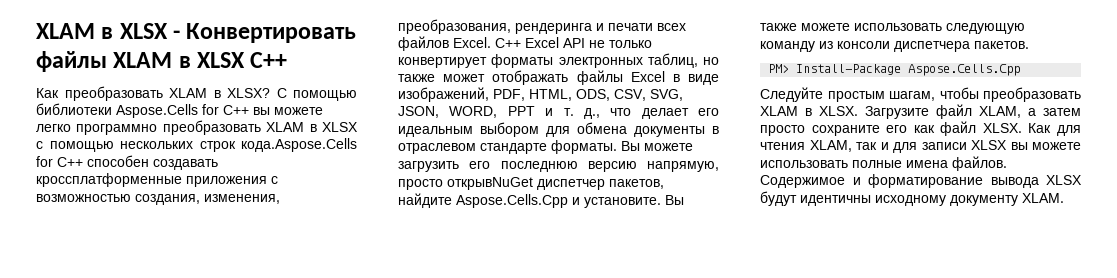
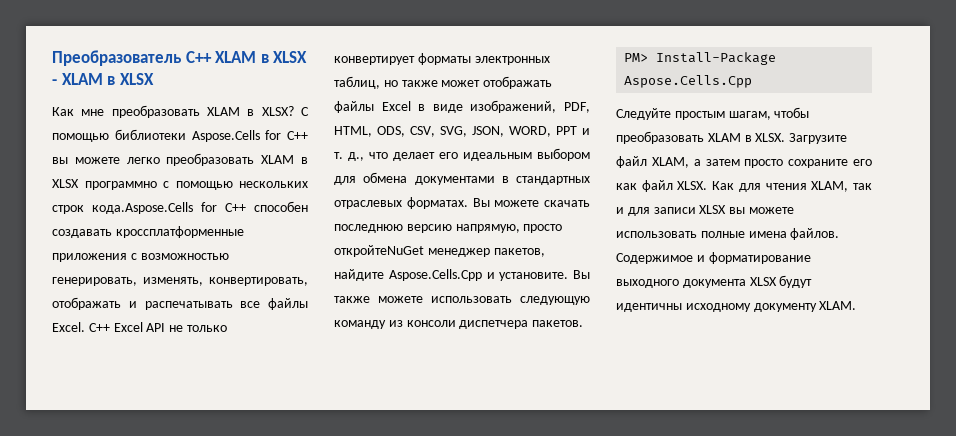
(36, 31) none -> [52,50,212,66] Преобразователь C++
[186,23,357,43] [36,51,288,72] [36,88,59,98] Конвертировать файлы XLAM в XLSX C++ // Как -> [61,73,154,85] [52,107,105,116] XLAM в XLSX // Как мне
[76,124,158,135] программно -> (160, 160) none
(358, 127) none -> [84,181,157,190] программно
[135,194,280,205] [398,19,686,34] [398,36,449,51] создания, изменения, преобразования, рендеринга и печати всех файлов -> [52,277,308,286] [52,297,308,310] генерировать, изменять, конвертировать, отображать и распечатывать все файлы
[634,126,719,137] [398,140,693,154] [398,161,491,172] документы в отраслевом стандарте форматы. Вы можете загрузить его -> [414,176,590,185] [334,197,590,209] документами в стандартных отраслевых форматах. Вы можете скачать
[447,177,605,190] открывNuGet диспетчер -> [334,245,490,257] откройтеNuGet менеджер
[990,177,1039,188] вывода -> [616,279,746,288] выходного документа

